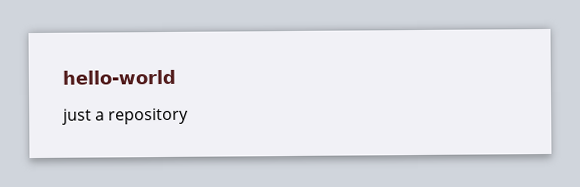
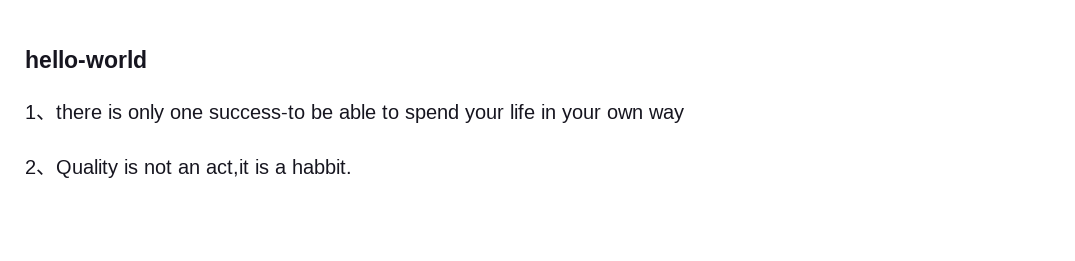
[62,107,190,125] just a repository -> [25,104,684,123] [25,159,352,178] 1、there is only one success-to be able to spend your life in your own way // 2、Quality is not an act,it is a habbit.

